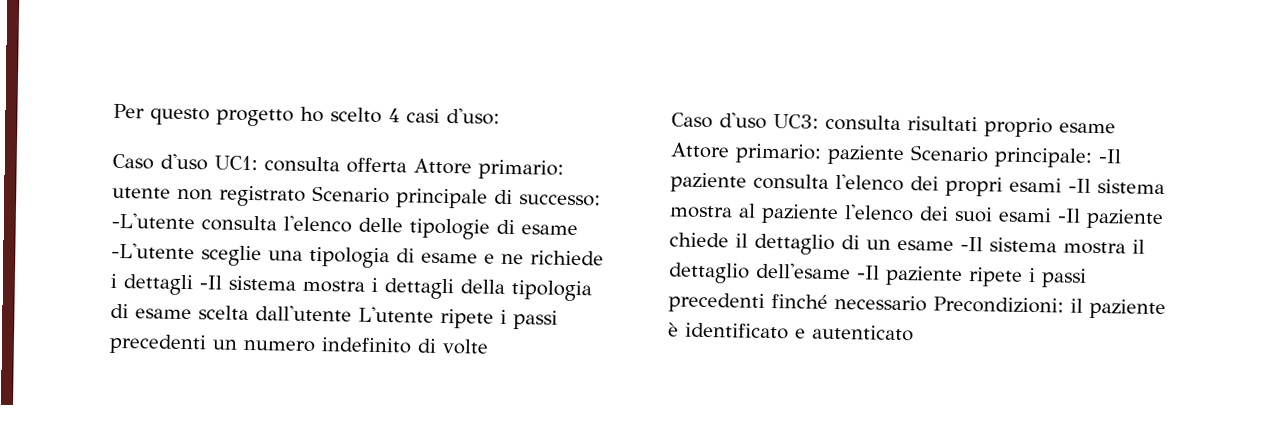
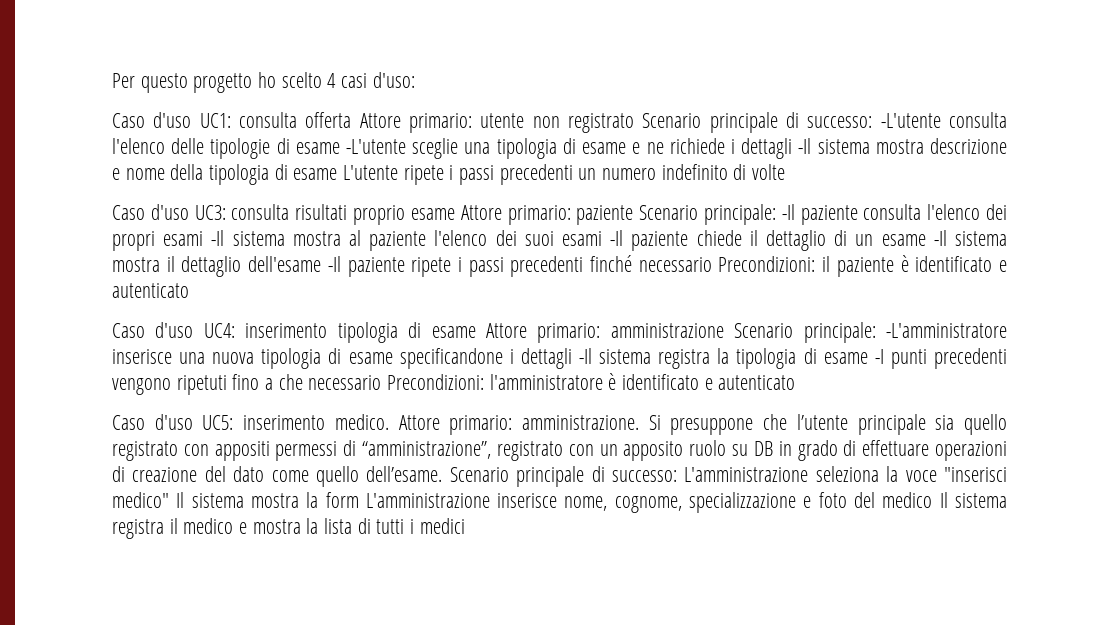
[371,277,454,300] i dettagli -> [929,138,1007,154] [112,168,165,180] descrizione e nome
[198,305,352,322] scelta dall'utente -> (338, 174) none
(914, 333) none -> [112,322,1008,343] [112,348,1007,369] [112,373,796,395] [112,414,1008,435] [112,440,1008,461] [112,466,1007,487] [112,492,1007,513] [112,518,465,539] // Caso d'uso UC4: inserimento tipologia di esame Attore primario: amministrazione Scenario principale: -L'amministratore inserisce una nuova tipologia di esame specificandone i dettagli -Il sistema registra la tipologia di esame -I punti precedenti vengono ripetuti fino a che necessario Precondizioni: l'amministratore è identificato e autenticato // Caso d'uso UC5: inserimento medico. Attore primario: amministrazione. Si presuppone che l’utente principale sia quello registrato con appositi permessi di “amministrazione”, registrato con un apposito ruolo su DB in grado di effettuare operazioni di creazione del dato come quello dell’esame. Scenario principale di successo: L'amministrazione seleziona la voce "inserisci medico" Il sistema mostra la form L'amministrazione inserisce nome, cognome, specializzazione e foto del medico Il sistema registra il medico e mostra la lista di tutti i medici

